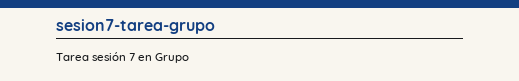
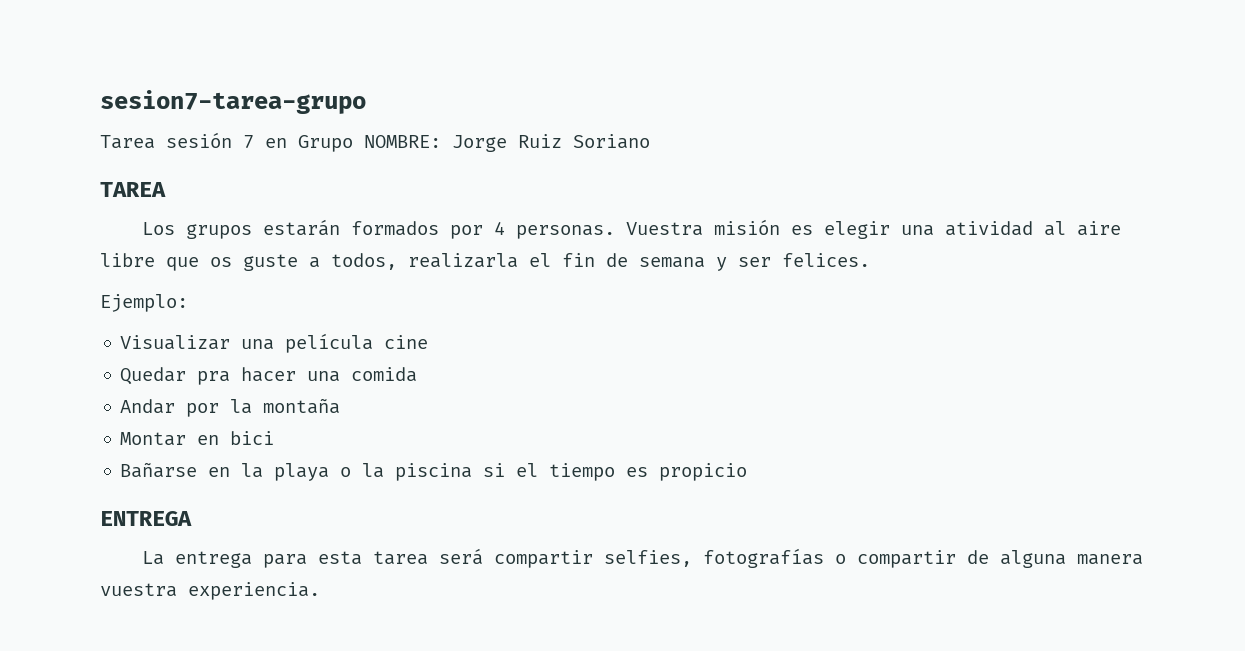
(190, 58) none -> [364,134,650,152] [100,182,166,197] [142,219,1122,239] [100,253,870,271] [100,294,188,312] [120,333,429,353] [120,367,418,385] [120,398,341,417] [120,431,275,446] [120,462,748,481] [100,511,192,526] [142,548,1144,568] [100,582,320,600] NOMBRE: Jorge Ruiz Soriano // TAREA // Los grupos estarán formados por 4 personas. Vuestra misión es elegir una atividad al aire libre que os guste a todos, realizarla el fin de semana y ser felices. // Ejemplo: // Visualizar una película cine // Quedar pra hacer una comida // Andar por la montaña // Montar en bici // Bañarse en la playa o la piscina si el tiempo es propicio // ENTREGA // La entrega para esta tarea será compartir selfies, fotografías o compartir de alguna manera vuestra experiencia.

